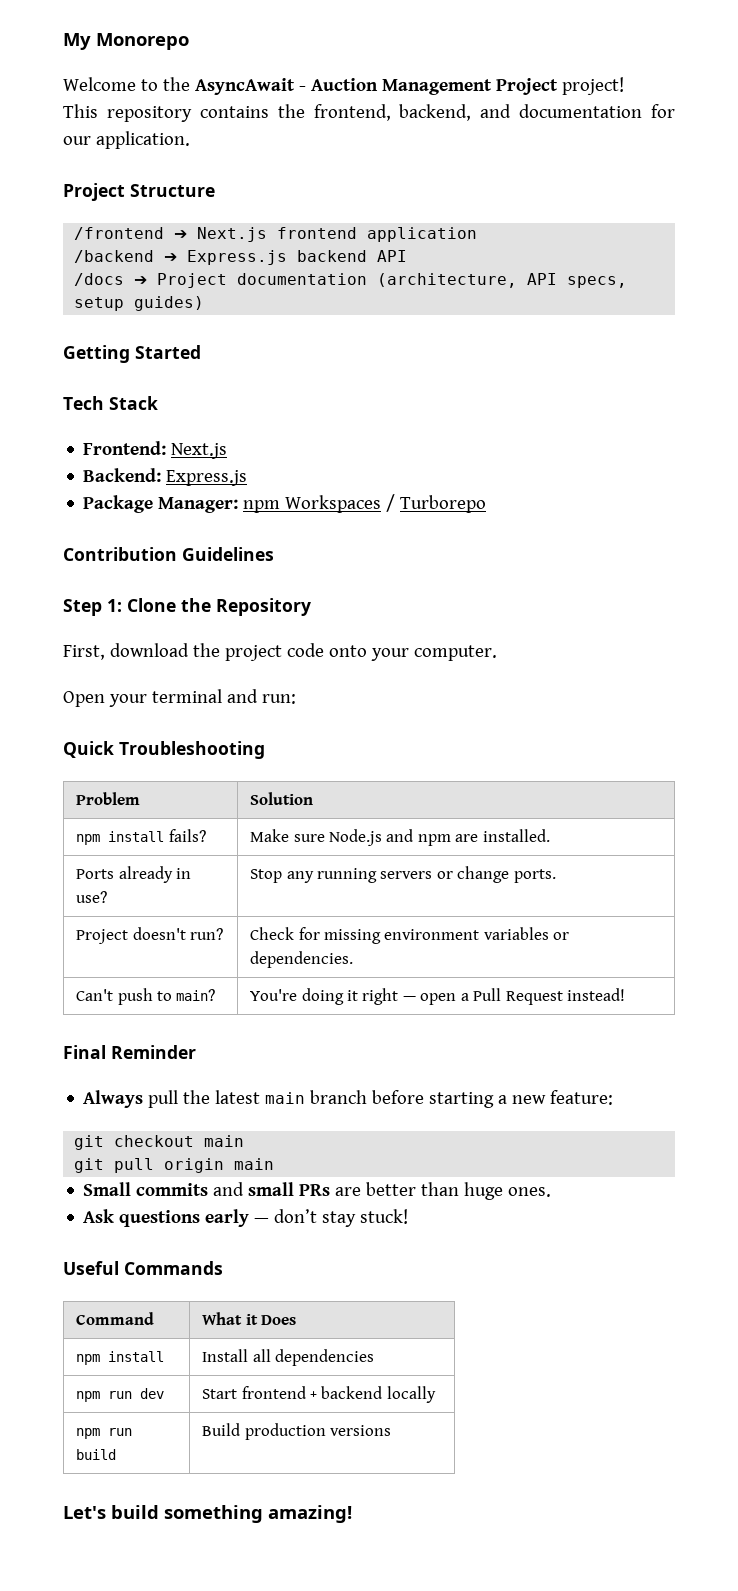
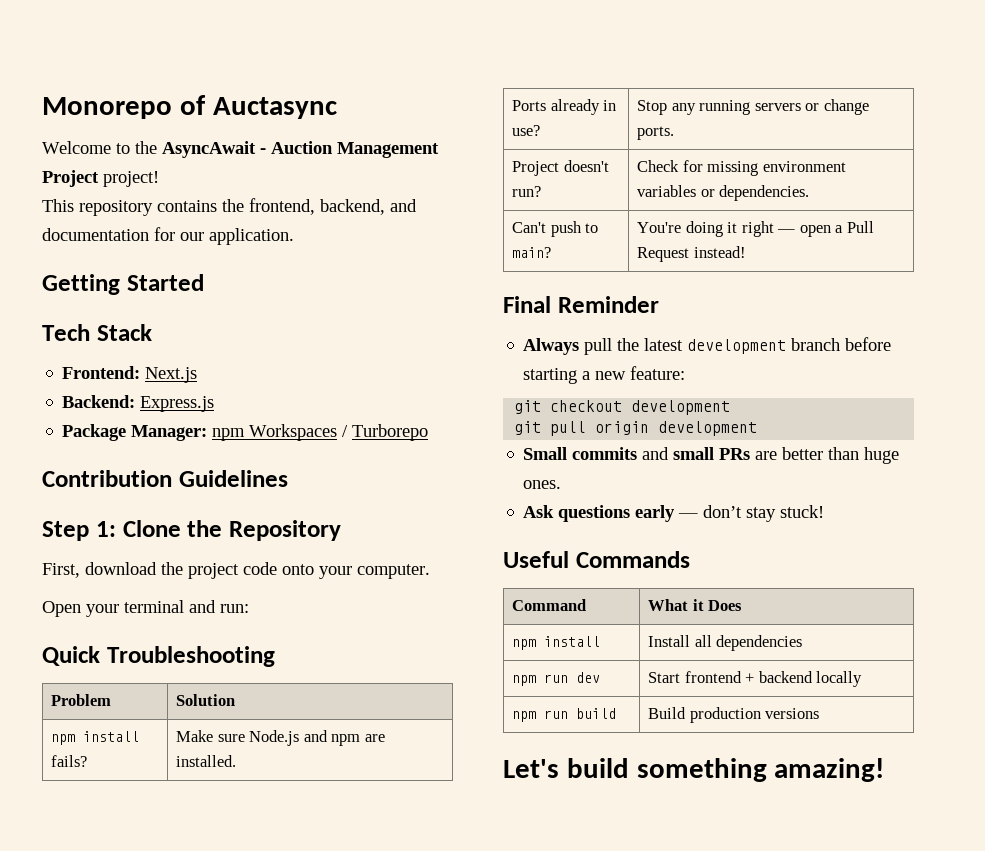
[63,33,91,50] My -> (42, 108) none
(189, 41) none -> [179,95,337,119] of Auctasync
[63,183,215,201] [74,227,478,242] [74,250,408,265] [74,273,628,288] [74,296,205,311] // Project Structure // /frontend ➔ Next.js frontend application // /backend ➔ Express.js backend API // /docs ➔ Project documentation (architecture, API specs, setup guides) -> (294, 236) none
[265,1092,306,1104] main -> [687,339,787,354] development
[204,1135,245,1147] main -> [631,400,731,415] development
[234,1158,275,1170] main -> [658,421,758,436] development

